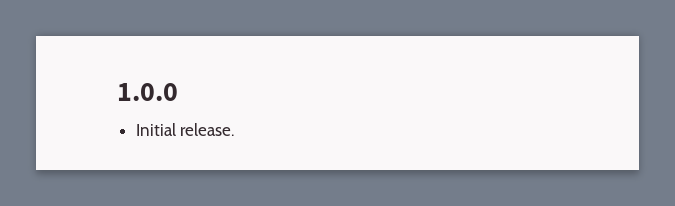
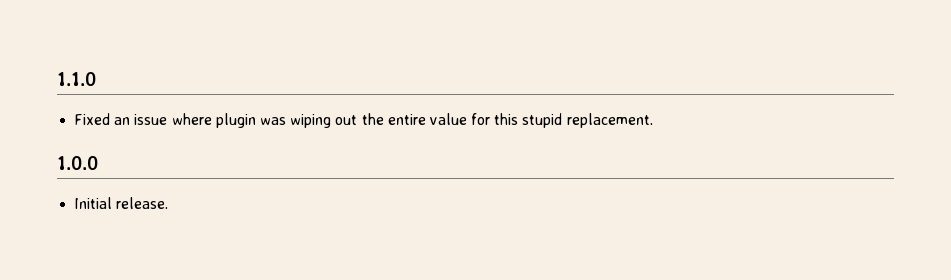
(117, 92) none -> [57,72,96,86] [74,113,653,128] 1.1.0 // Fixed an issue where plugin was wiping out the entire value for this stupid replacement. //

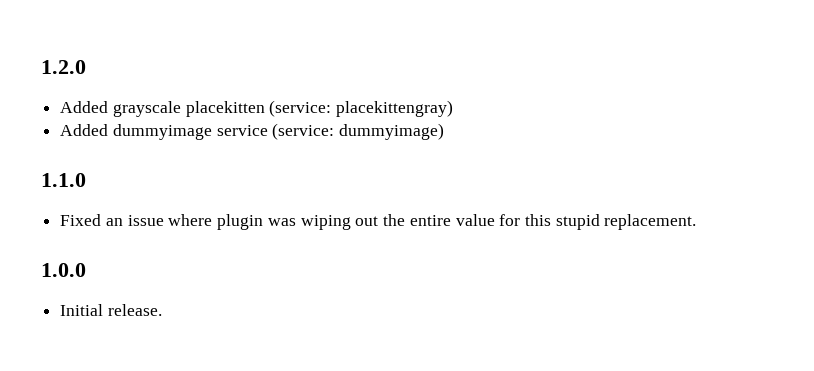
(57, 79) none -> [41,60,86,74] [60,100,454,117] [60,123,445,140] 1.2.0 // Added grayscale placekitten (service: placekittengray) // Added dummyimage service (service: dummyimage) //

